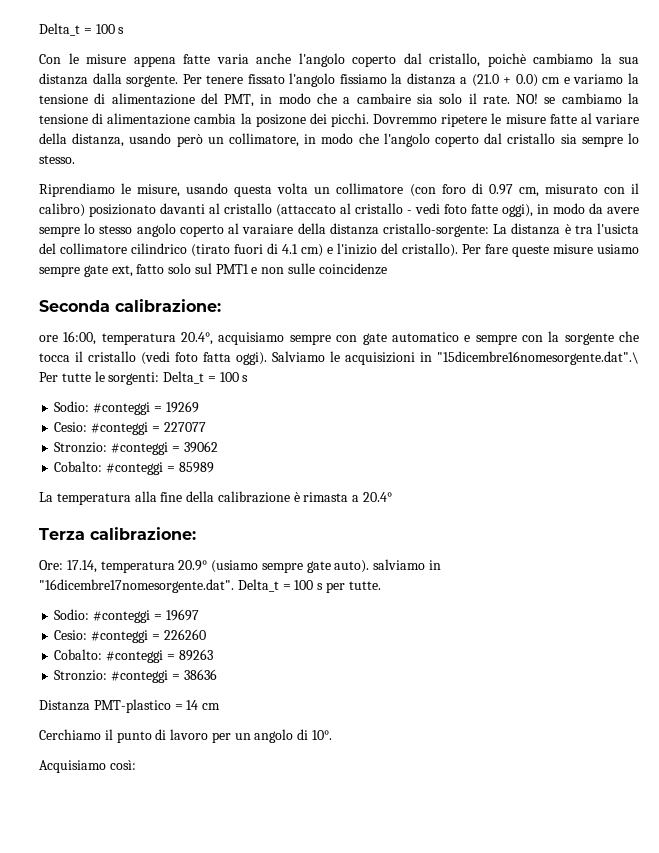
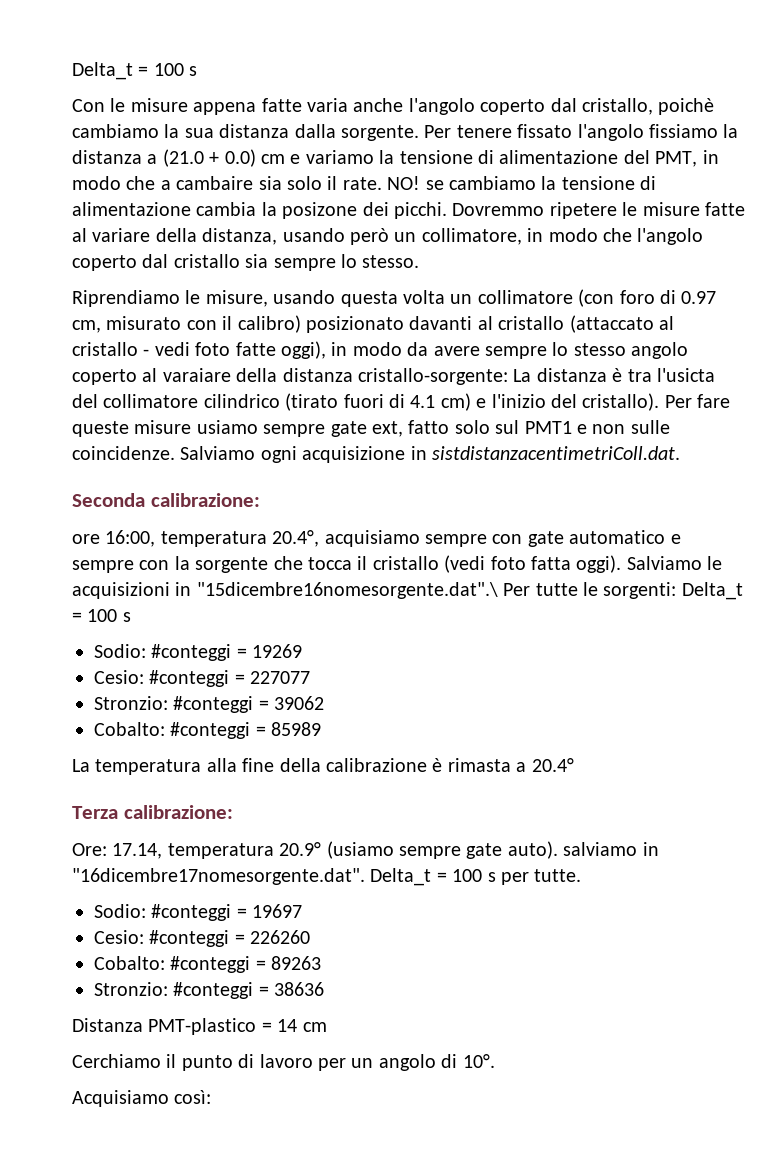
[318,263,387,275] coincidenze -> [72,446,680,463] coincidenze. Salviamo ogni acquisizione in sistdistanzacentimetriColl.dat.

